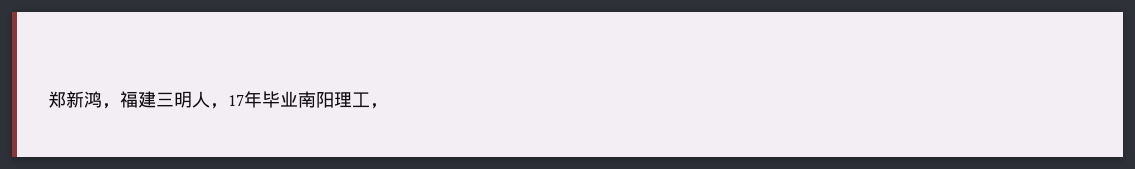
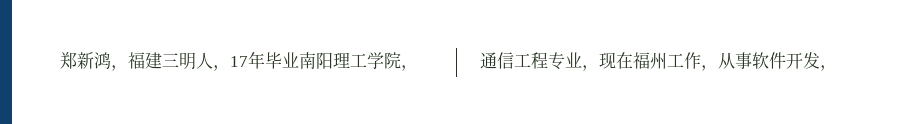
(370, 100) none -> [367,52,820,71] 学院，通信工程专业，现在福州工作，从事软件开发

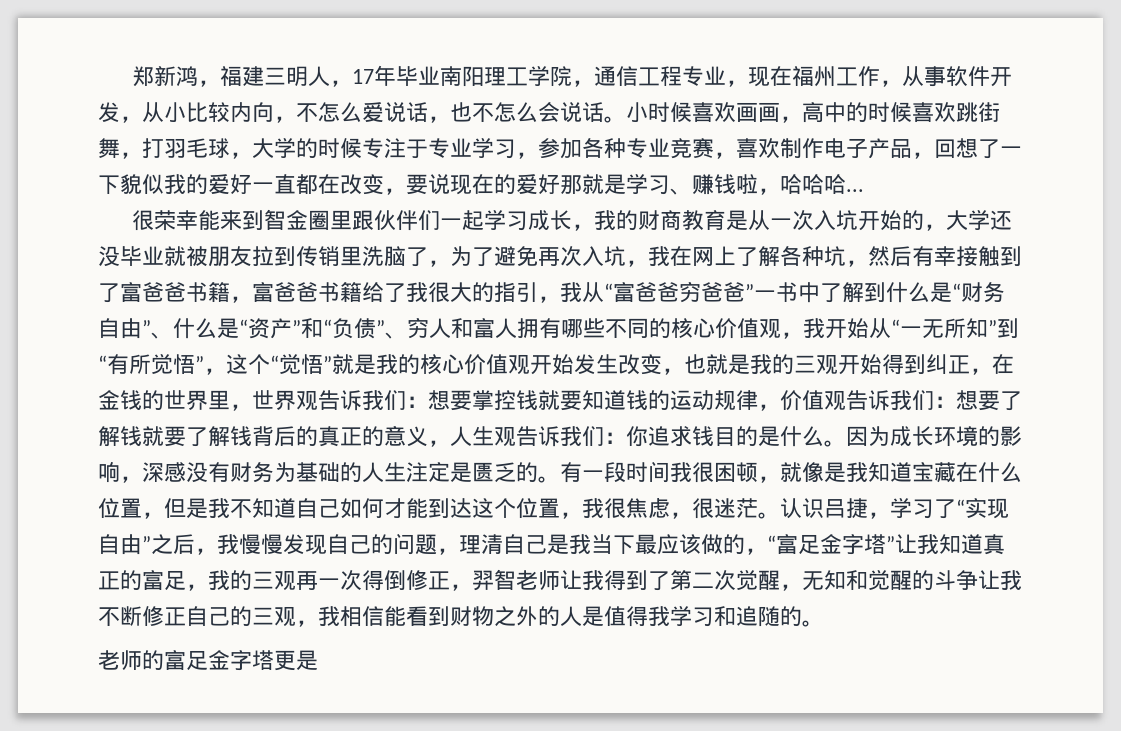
(837, 68) none -> [142,102,1000,123] [98,138,1022,159] [98,174,864,195] [132,209,1013,231] [98,246,1022,267] [98,281,1005,303] [98,317,1019,339] [98,354,1014,375] [98,390,1022,411] [98,425,1022,447] [98,461,1022,483] [98,498,1009,519] [98,533,1005,555] [98,569,1022,591] [98,606,824,627] [98,650,318,671] 从小比较内向，不怎么爱说话，也不怎么会说话。小时候喜欢画画，高中的时候喜欢跳街舞，打羽毛球，大学的时候专注于专业学习，参加各种专业竞赛，喜欢制作电子产品，回想了一下貌似我的爱好一直都在改变，要说现在的爱好那就是学习、赚钱啦，哈哈哈... // 很荣幸能来到智金圈里跟伙伴们一起学习成长，我的财商教育是从一次入坑开始的，大学还没毕业就被朋友拉到传销里洗脑了，为了避免再次入坑，我在网上了解各种坑，然后有幸接触到了富爸爸书籍，富爸爸书籍给了我很大的指引，我从“富爸爸穷爸爸”一书中了解到什么是“财务自由”、什么是“资产”和“负债”、穷人和富人拥有哪些不同的核心价值观，我开始从“一无所知”到“有所觉悟”，这个“觉悟”就是我的核心价值观开始发生改变，也就是我的三观开始得到纠正，在金钱的世界里，世界观告诉我们：想要掌控钱就要知道钱的运动规律，价值观告诉我们：想要了解钱就要了解钱背后的真正的意义，人生观告诉我们：你追求钱目的是什么。因为成长环境的影响，深感没有财务为基础的人生注定是匮乏的。有一段时间我很困顿，就像是我知道宝藏在什么位置，但是我不知道自己如何才能到达这个位置，我很焦虑，很迷茫。认识吕捷，学习了“实现自由”之后，我慢慢发现自己的问题，理清自己是我当下最应该做的，“富足金字塔”让我知道真正的富足，我的三观再一次得倒修正，羿智老师让我得到了第二次觉醒，无知和觉醒的斗争让我不断修正自己的三观，我相信能看到财物之外的人是值得我学习和追随的。 // 老师的富足金字塔更是

